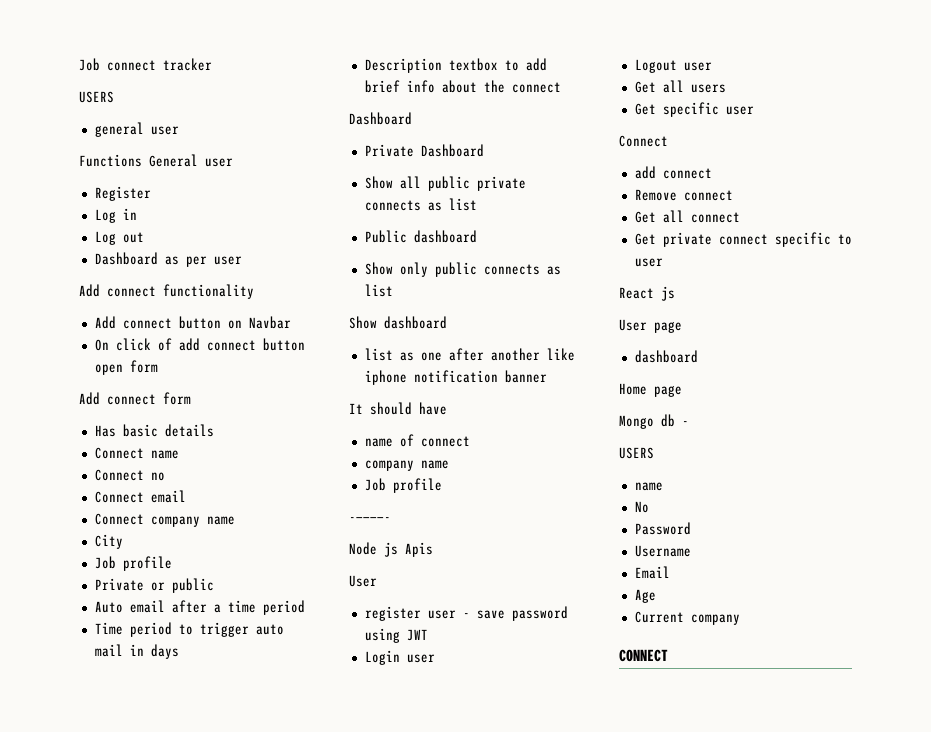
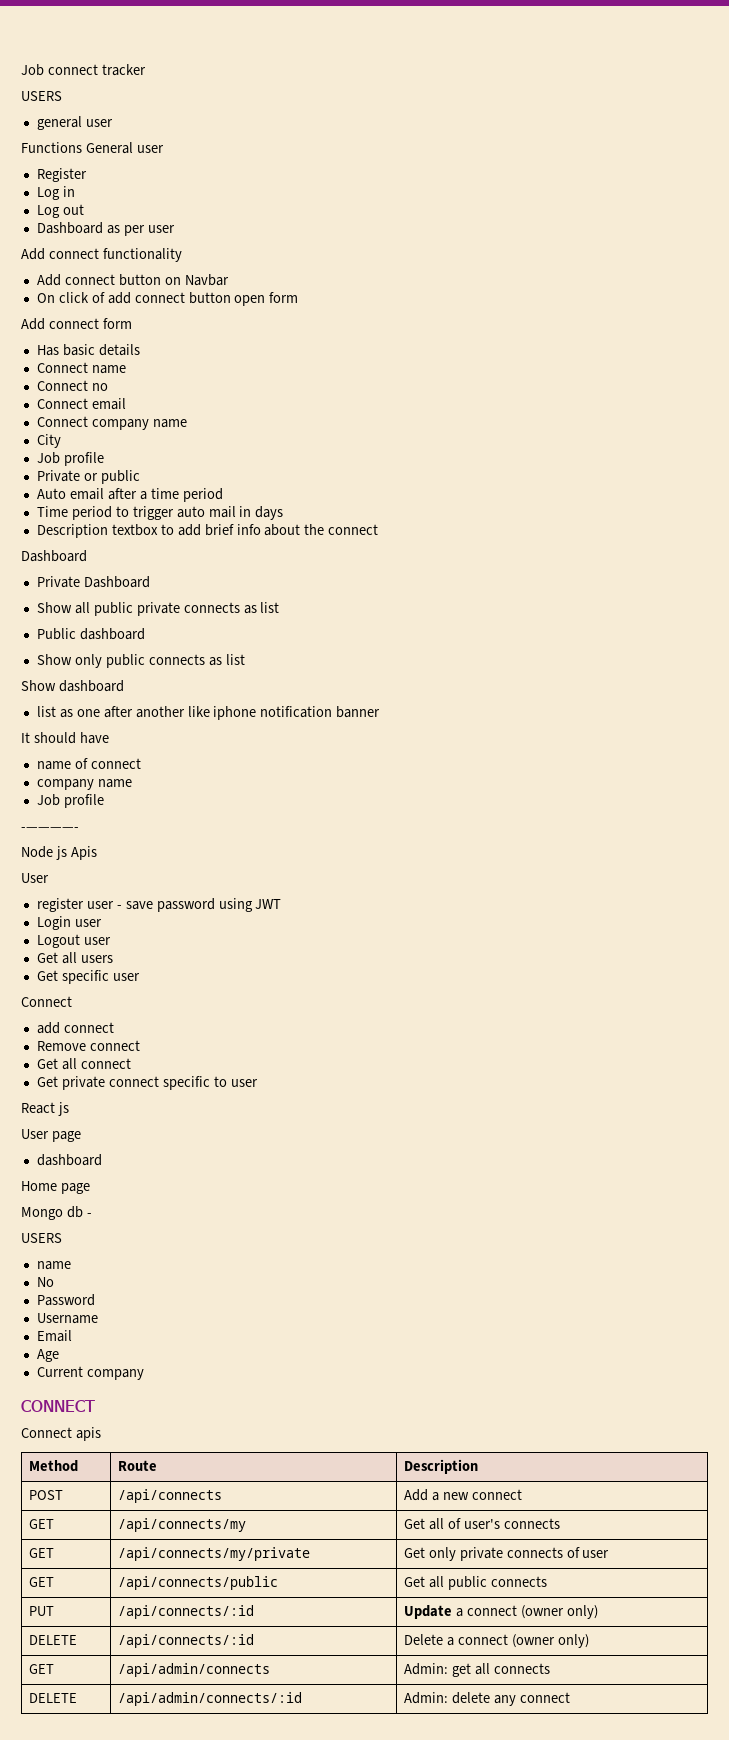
(668, 655) none -> [21,1427,101,1441] [28,1460,78,1472] [117,1460,157,1471] [403,1459,478,1474] [28,1490,63,1500] [117,1489,222,1503] [403,1489,522,1501] [28,1519,54,1529] [117,1518,246,1532] [403,1518,560,1530] [28,1548,54,1558] [117,1547,310,1561] [403,1547,610,1561] [28,1577,54,1587] [117,1576,278,1590] [403,1576,547,1590] [28,1606,54,1616] [117,1605,254,1619] [403,1605,598,1619] [28,1635,77,1645] [117,1634,254,1648] [403,1634,589,1648] [28,1664,54,1674] [117,1663,270,1677] [403,1663,550,1677] [28,1693,77,1703] [117,1692,302,1706] [403,1692,570,1706] // Connect apis // Method | Route | Description // POST | /api/connects | Add a new connect // GET | /api/connects/my | Get all of user's connects // GET | /api/connects/my/private | Get only private connects of user // GET | /api/connects/public | Get all public connects // PUT | /api/connects/:id | Update a connect (owner only) // DELETE | /api/connects/:id | Delete a connect (owner only) // GET | /api/admin/connects | Admin: get all connects // DELETE | /api/admin/connects/:id | Admin: delete any connect

